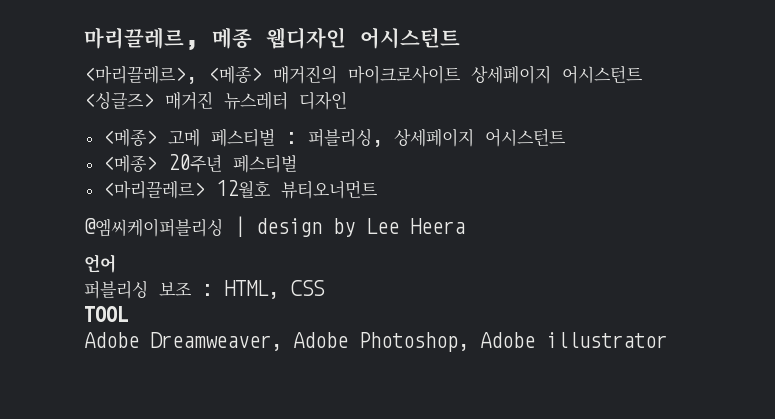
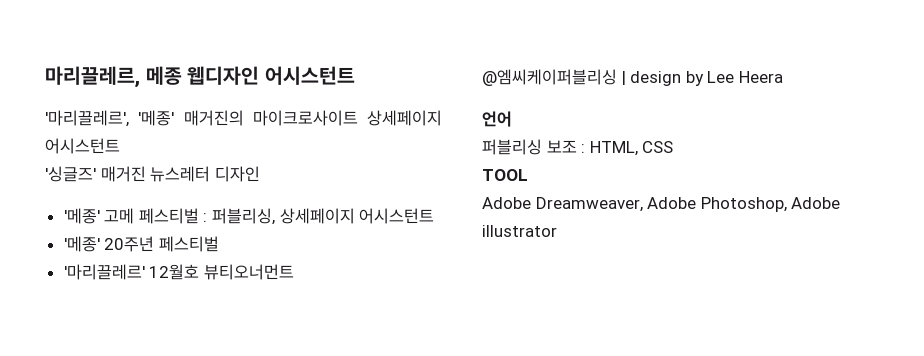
[84,65,262,84] <마리끌레르>, <메종> -> [45,110,175,127] '마리끌레르', '메종'
[84,91,154,109] <싱글즈> -> [45,166,96,182] '싱글즈'
[102,129,157,147] <메종> -> [63,208,100,224] '메종'
[102,155,157,173] <메종> -> [63,236,100,252] '메종'
[102,180,205,199] <마리끌레르> -> [63,264,145,280] '마리끌레르'

